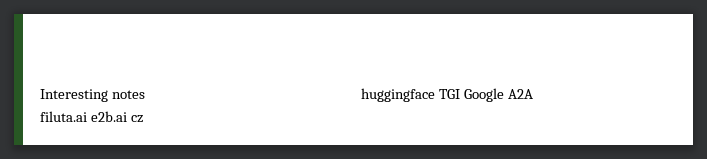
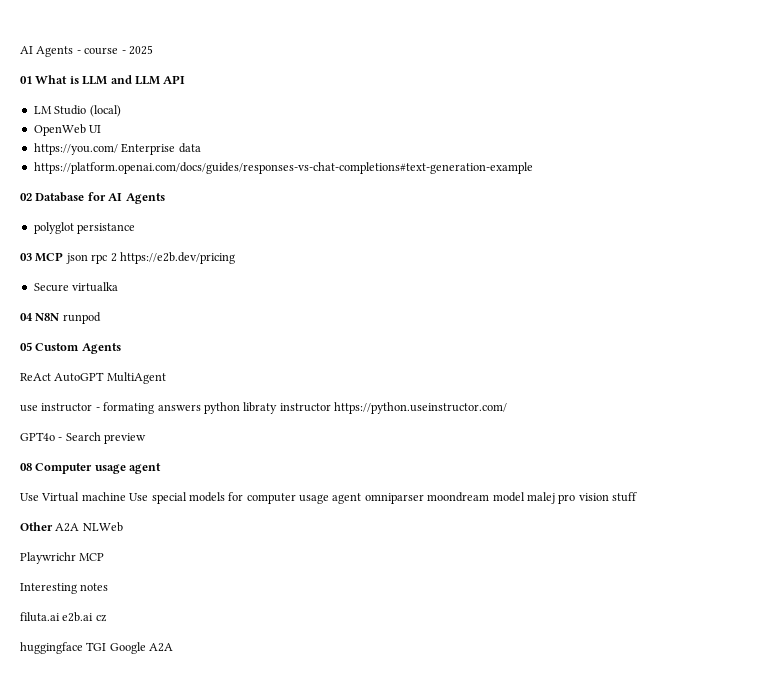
(40, 95) none -> [20,45,153,57] [20,75,186,85] [33,105,121,117] [33,124,102,136] [33,143,201,155] [33,162,533,174] [20,192,165,204] [33,222,136,234] [20,252,235,264] [33,282,119,292] [20,312,101,324] [20,342,121,354] [20,372,166,384] [20,402,507,414] [20,432,147,444] [20,463,162,474] [20,492,637,504] [20,522,123,532] [20,552,105,564] AI Agents - course - 2025 // 01 What is LLM and LLM API // LM Studio (local) // OpenWeb UI // https://you.com/ Enterprise data // https://platform.openai.com/docs/guides/responses-vs-chat-completions#text-generation-example // 02 Database for AI Agents // polyglot persistance // 03 MCP json rpc 2 https://e2b.dev/pricing // Secure virtualka // 04 N8N runpod // 05 Custom Agents // ReAct AutoGPT MultiAgent // use instructor - formating answers python libraty instructor https://python.useinstructor.com/ // GPT4o - Search preview // 08 Computer usage agent // Use Virtual machine Use special models for computer usage agent omniparser moondream model malej pro vision stuff // Other A2A NLWeb // Playwrichr MCP //

